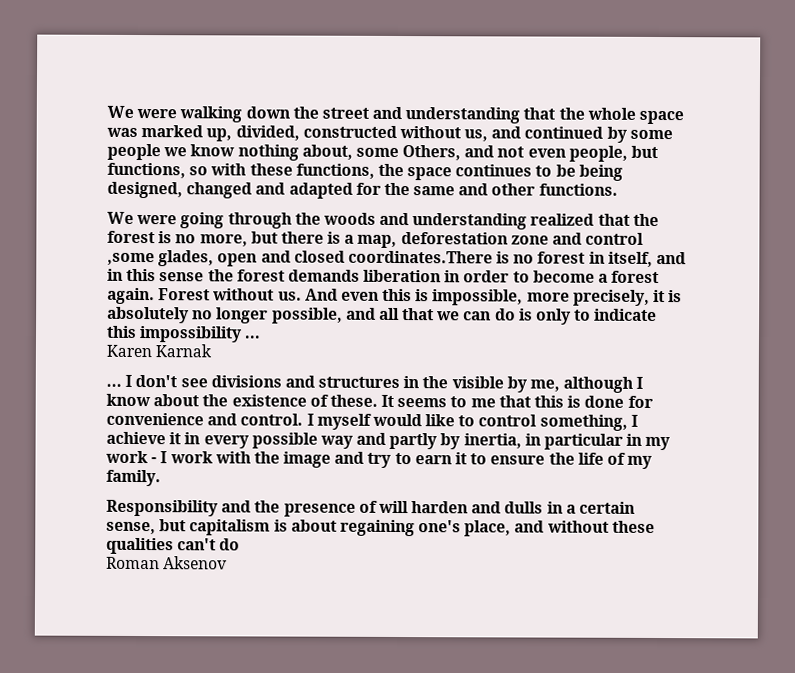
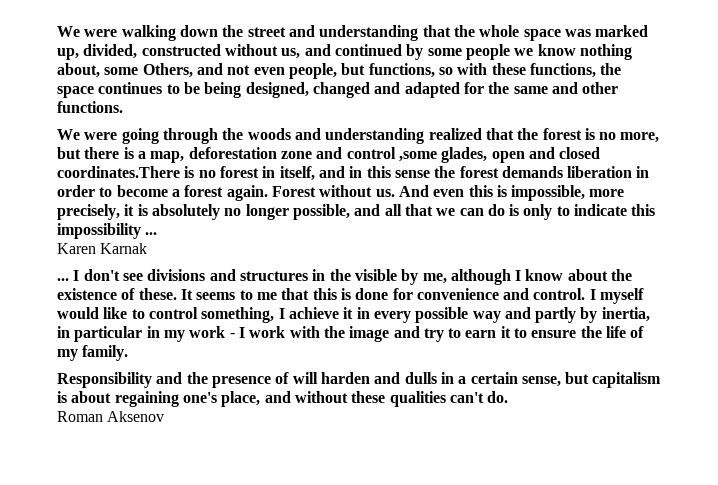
[219,538,241,551] do -> [487,391,509,403] do.

